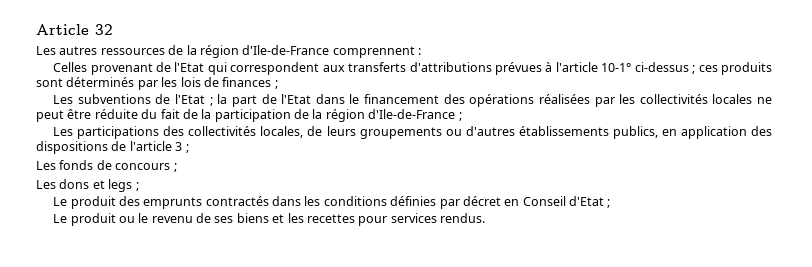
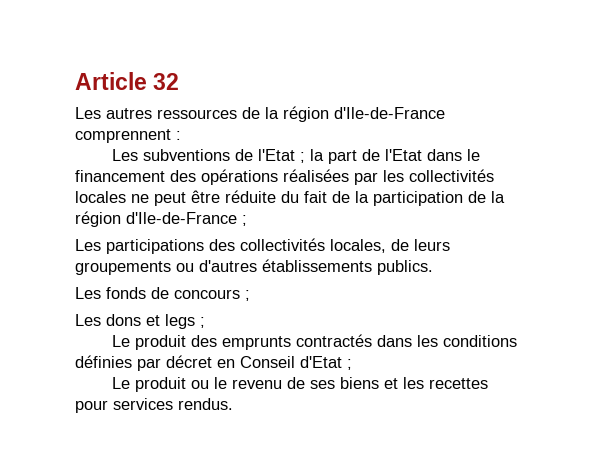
[53,62,772,75] [36,77,278,90] // Celles provenant de l'Etat qui correspondent aux transferts d'attributions prévues à l'article 10-1° ci-dessus ; ces produits sont déterminés par les lois de finances ; -> (181, 135) none
[612,126,772,139] [36,141,189,154] publics, en application des dispositions de l'article 3 ; -> [377,260,433,275] publics.

